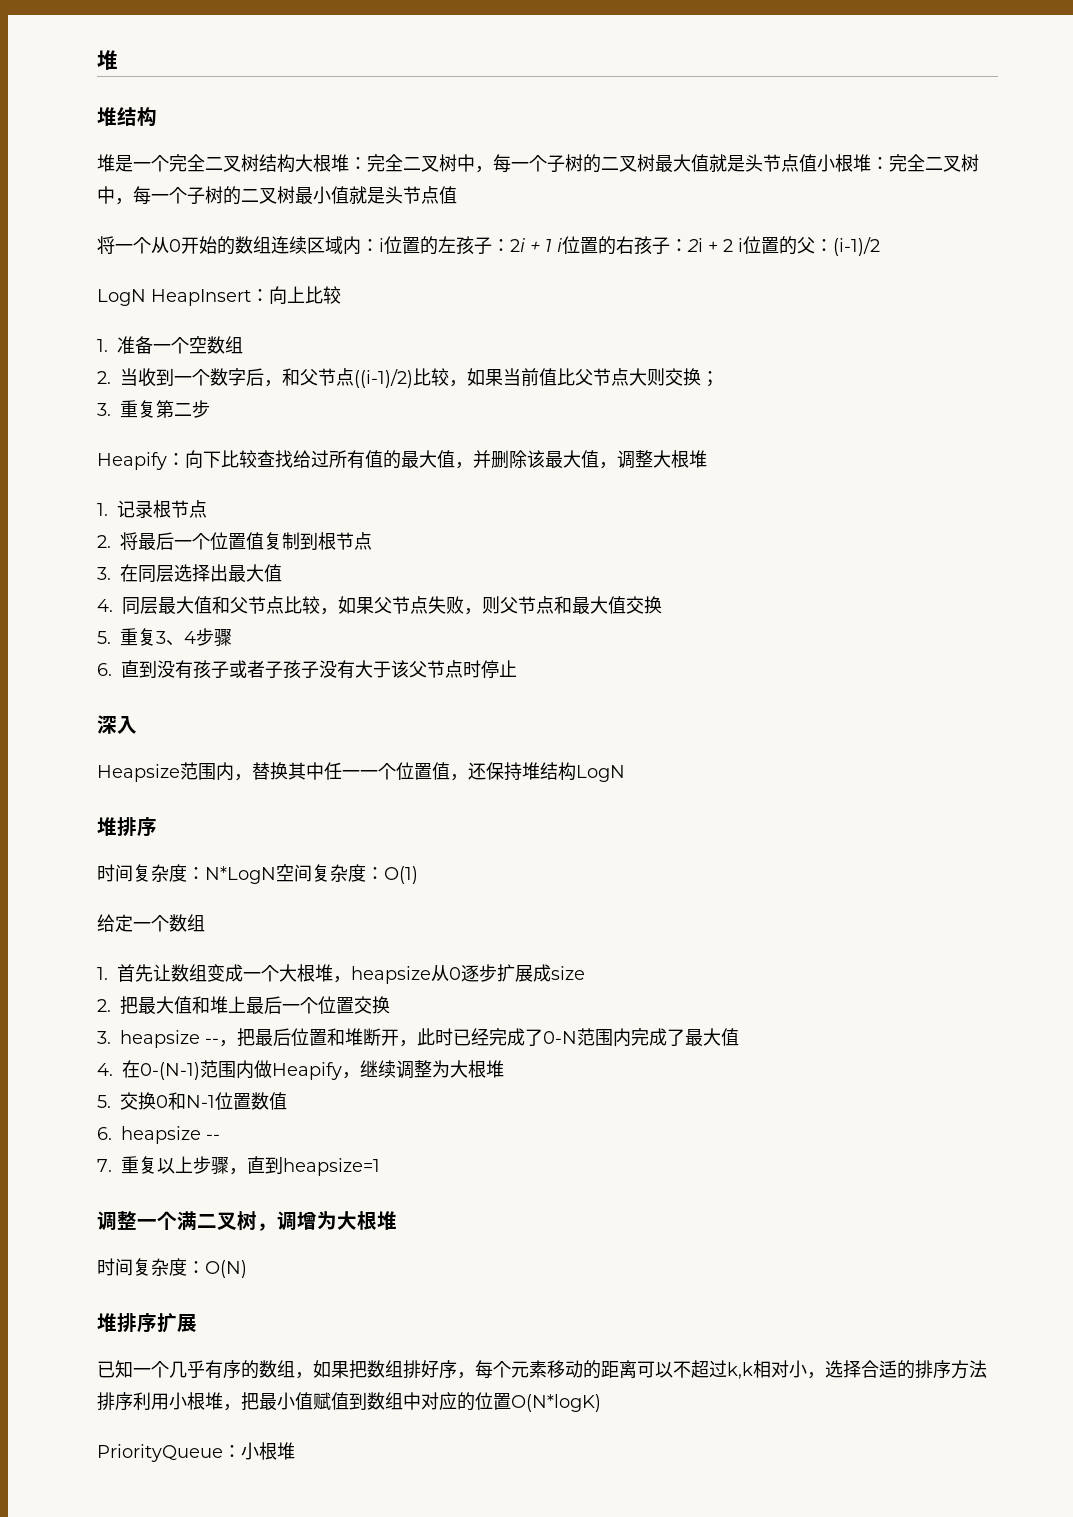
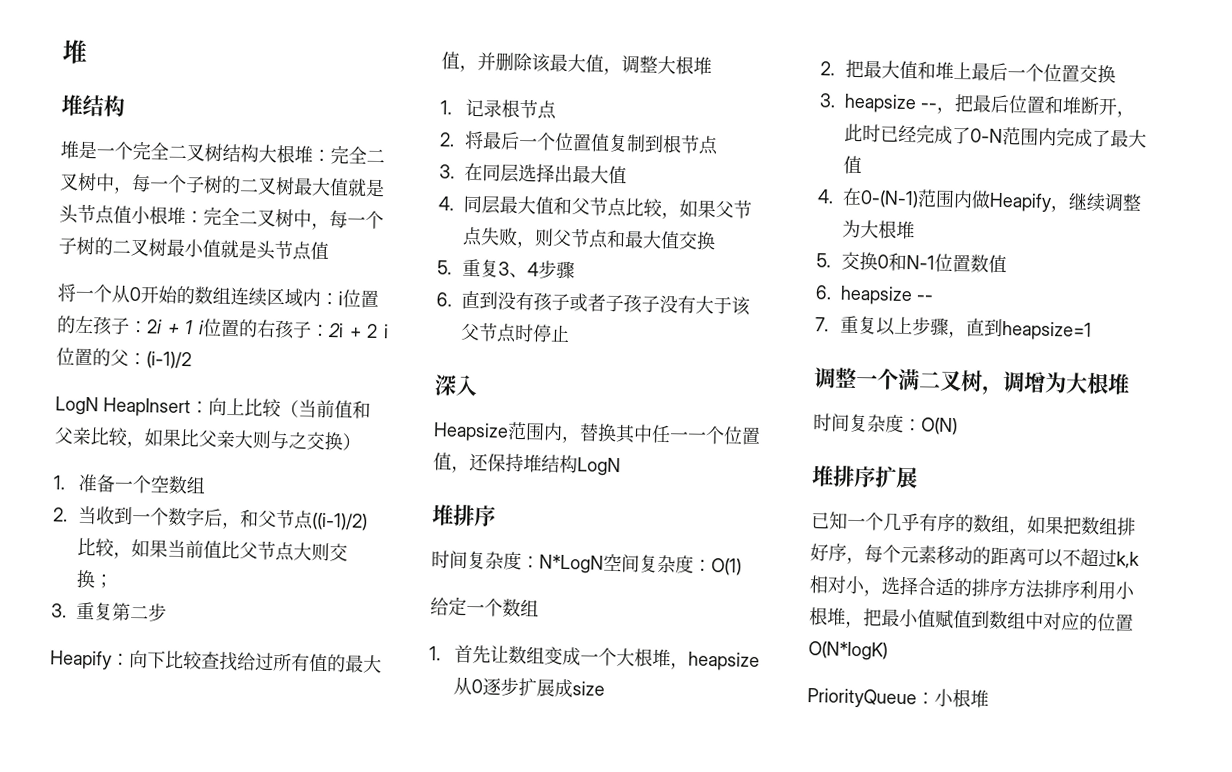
(341, 295) none -> [280,399,371,419] [54,426,361,451] （当前值和父亲比较，如果比父亲大则与之交换）

